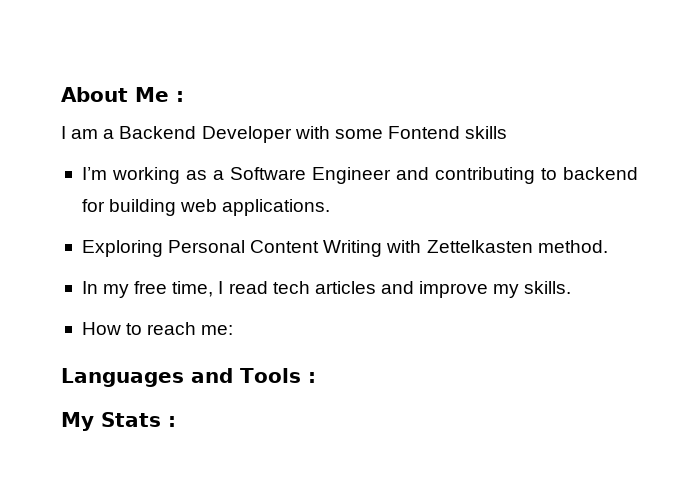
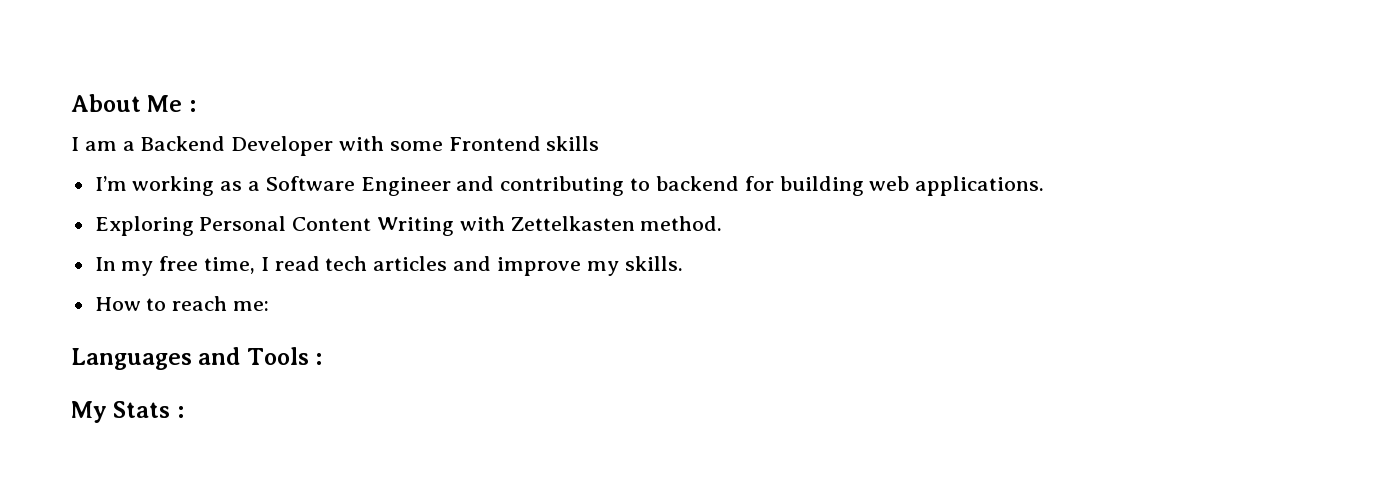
[387,126,460,139] Fontend -> [448,136,541,151] Frontend

